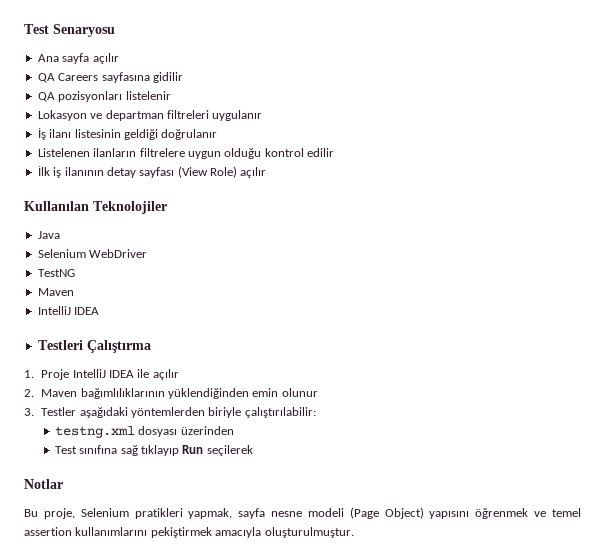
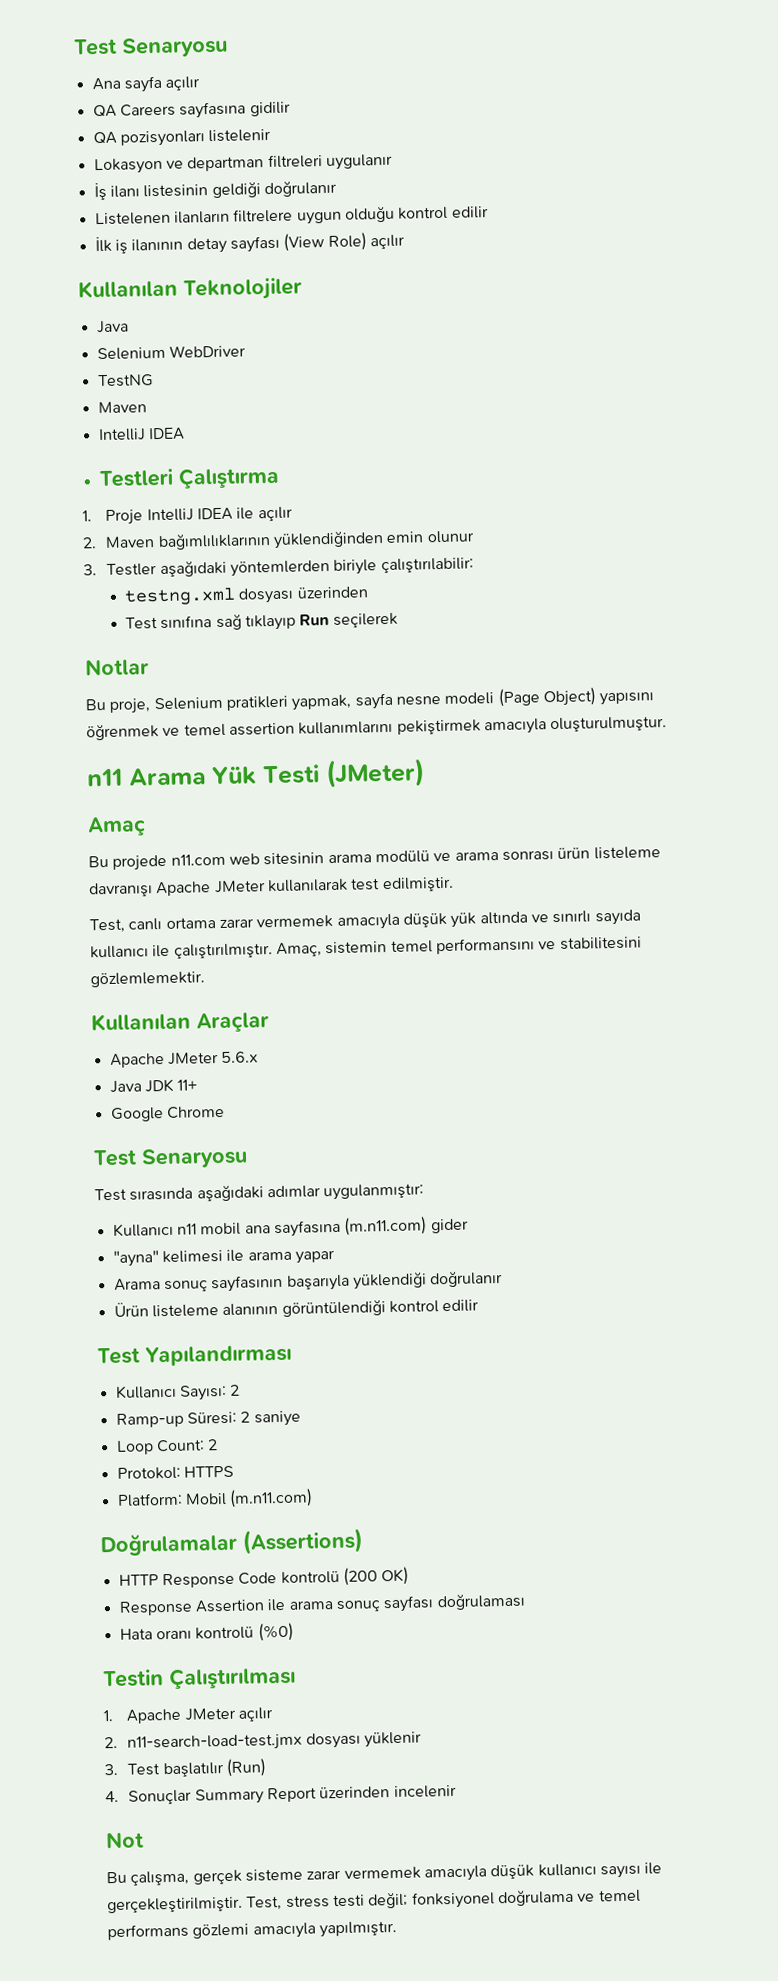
(354, 532) none -> [87,758,425,789] [87,816,146,837] [88,846,661,871] [89,876,454,898] [89,909,641,934] [90,936,642,959] [90,971,205,988] [91,1012,269,1033] [109,1051,259,1068] [109,1078,199,1093] [110,1105,225,1122] [93,1147,248,1169] [94,1183,425,1202] [112,1216,469,1238] [112,1249,335,1267] [113,1270,504,1293] [113,1299,480,1318] [97,1344,292,1367] [114,1384,241,1401] [115,1410,301,1428] [115,1439,219,1455] [116,1465,234,1480] [116,1488,314,1508] [100,1528,364,1557] [118,1566,410,1589] [118,1592,526,1616] [119,1622,294,1642] [103,1666,296,1690] [103,1707,273,1724] [104,1731,422,1752] [104,1758,266,1778] [105,1784,457,1805] [105,1831,144,1849] [106,1862,663,1886] [107,1888,641,1914] [107,1921,397,1941] // n11 Arama Yük Testi (JMeter) // Amaç // Bu projede n11.com web sitesinin arama modülü ve arama sonrası ürün listeleme davranışı Apache JMeter kullanılarak test edilmiştir. // Test, canlı ortama zarar vermemek amacıyla düşük yük altında ve sınırlı sayıda kullanıcı ile çalıştırılmıştır. Amaç, sistemin temel performansını ve stabilitesini gözlemlemektir. // Kullanılan Araçlar // Apache JMeter 5.6.x // Java JDK 11+ // Google Chrome // Test Senaryosu // Test sırasında aşağıdaki adımlar uygulanmıştır: // Kullanıcı n11 mobil ana sayfasına (m.n11.com) gider // "ayna" kelimesi ile arama yapar // Arama sonuç sayfasının başarıyla yüklendiği doğrulanır // Ürün listeleme alanının görüntülendiği kontrol edilir // Test Yapılandırması // Kullanıcı Sayısı: 2 // Ramp-up Süresi: 2 saniye // Loop Count: 2 // Protokol: HTTPS // Platform: Mobil (m.n11.com) // Doğrulamalar (Assertions) // HTTP Response Code kontrolü (200 OK) // Response Assertion ile arama sonuç sayfası doğrulaması // Hata oranı kontrolü (%0) // Testin Çalıştırılması // 1. Apache JMeter açılır // 2. n11-search-load-test.jmx dosyası yüklenir // 3. Test başlatılır (Run) // 4. Sonuçlar Summary Report üzerinden incelenir // Not // Bu çalışma, gerçek sisteme zarar vermemek amacıyla düşük kullanıcı sayısı ile gerçekleştirilmiştir. Test, stress testi değil; fonksiyonel doğrulama ve temel performans gözlemi amacıyla yapılmıştır.

